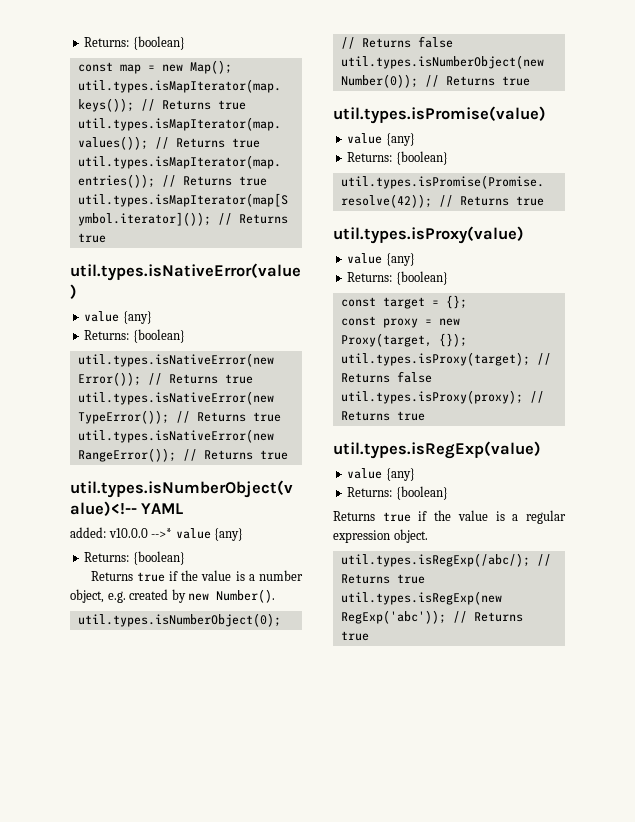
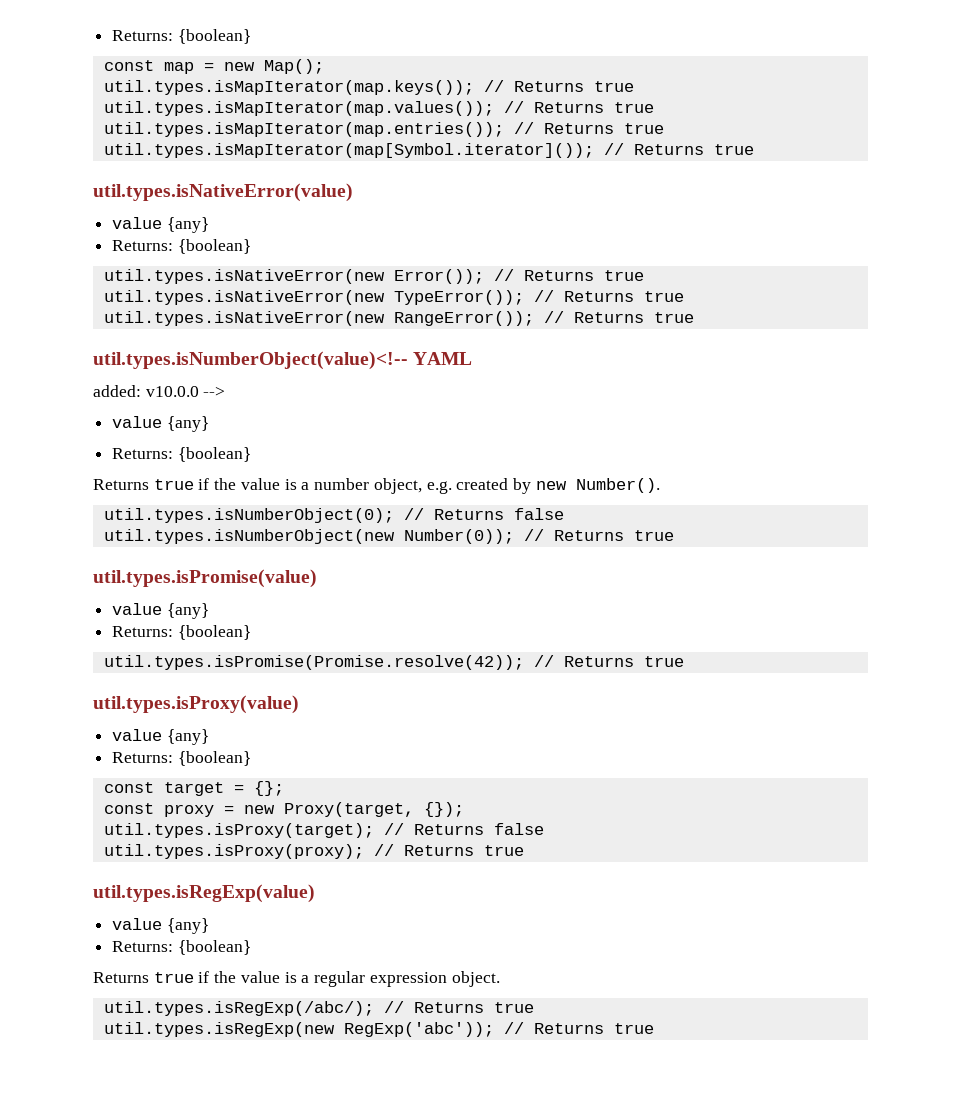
[151,528,173,538] -->* -> [203,386,226,397] --> //

